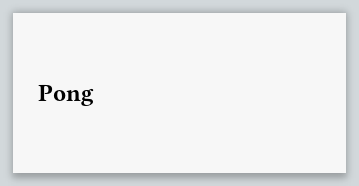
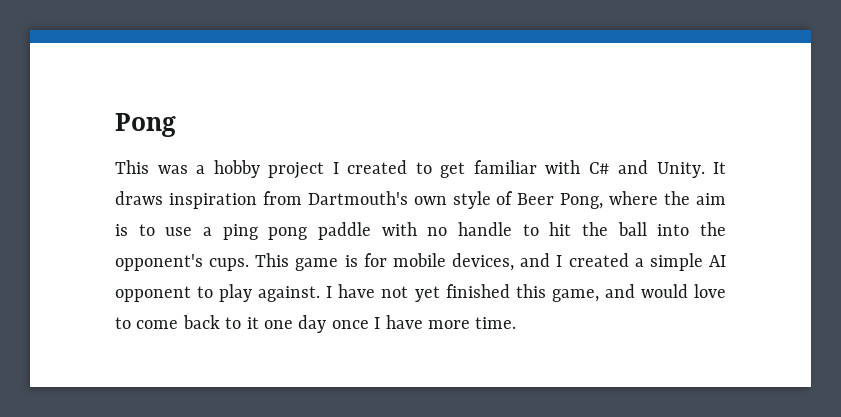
(94, 95) none -> [115,160,726,179] [115,191,727,209] [115,222,726,240] [115,253,726,271] [115,284,727,302] [115,315,517,333] // This was a hobby project I created to get familiar with C# and Unity. It draws inspiration from Dartmouth's own style of Beer Pong, where the aim is to use a ping pong paddle with no handle to hit the ball into the opponent's cups. This game is for mobile devices, and I created a simple AI opponent to play against. I have not yet finished this game, and would love to come back to it one day once I have more time.

